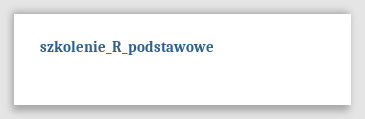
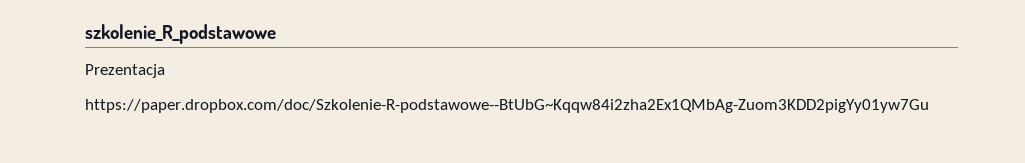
(214, 47) none -> [85,64,165,78] [85,99,929,113] // Prezentacja // https://paper.dropbox.com/doc/Szkolenie-R-podstawowe--BtUbG~Kqqw84i2zha2Ex1QMbAg-Zuom3KDD2pigYy01yw7Gu

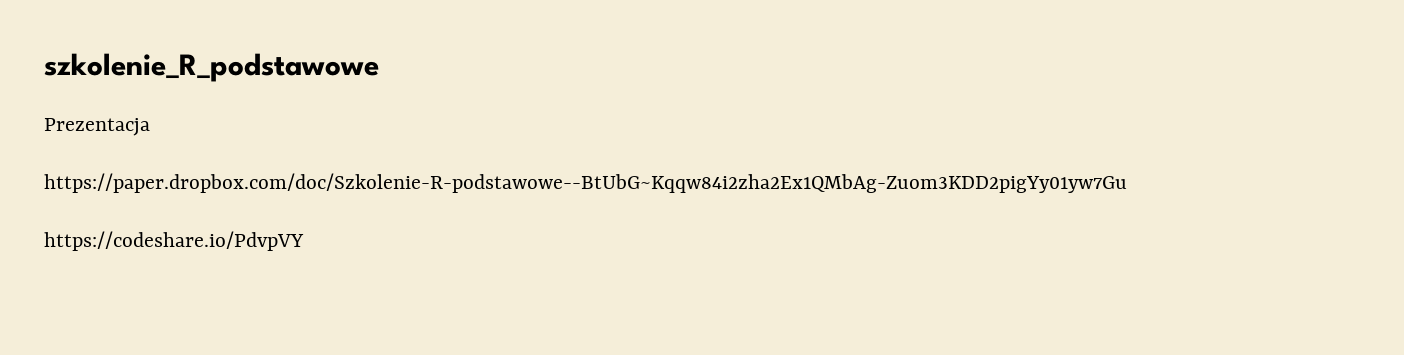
(929, 106) none -> [44,231,304,251] // https://codeshare.io/PdvpVY

